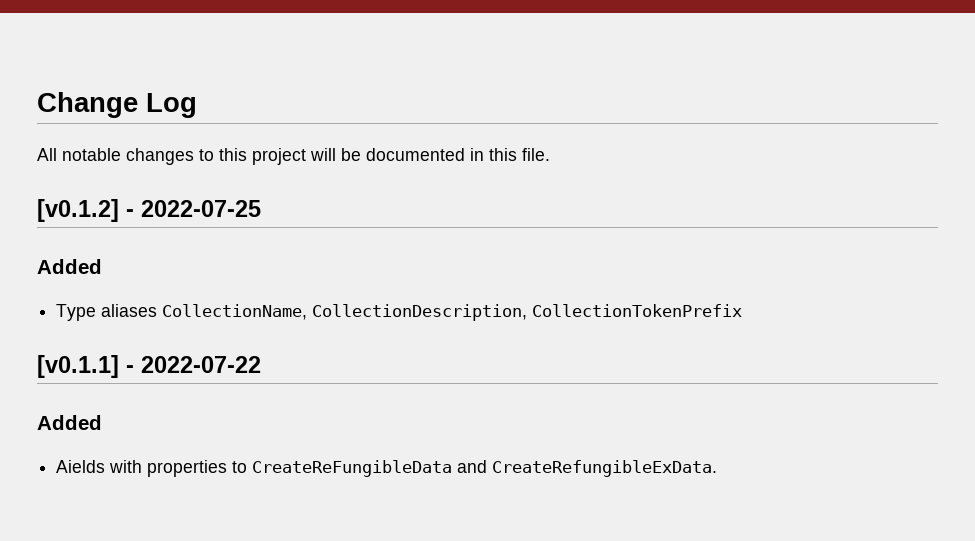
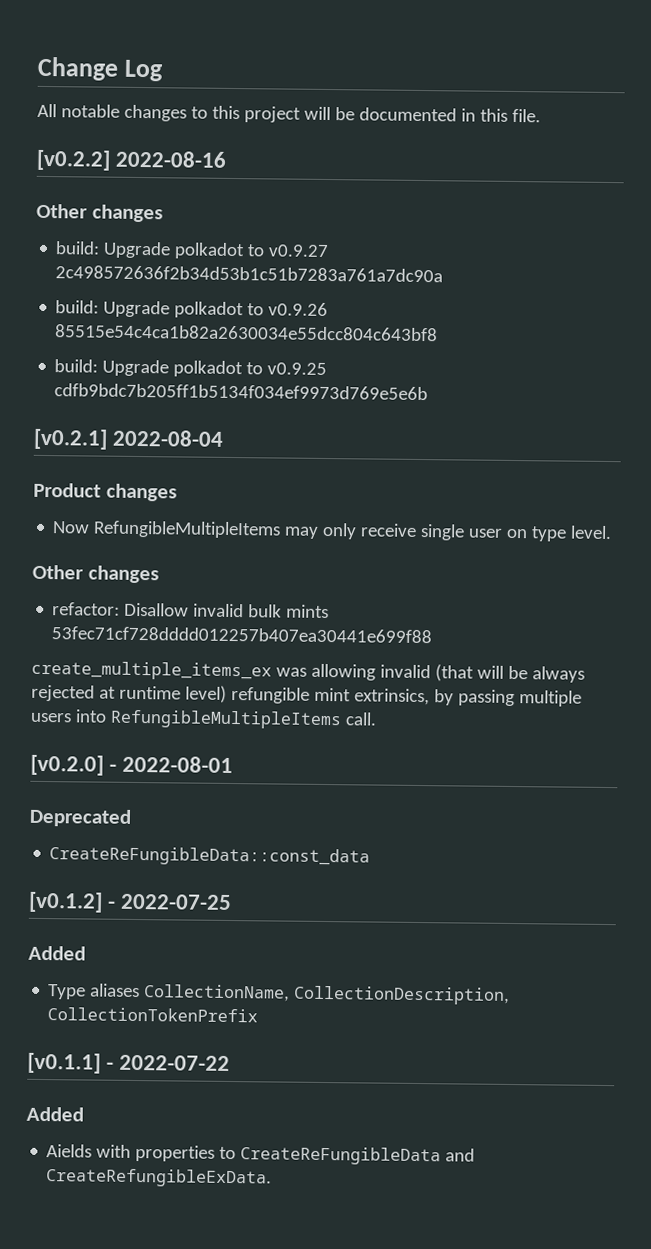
(550, 154) none -> [36,149,228,171] [36,203,163,223] [55,241,330,260] [55,265,444,283] [55,300,329,319] [55,324,439,342] [54,359,328,378] [54,383,429,401] [33,428,225,450] [33,482,177,502] [52,520,613,542] [32,564,159,584] [52,602,330,619] [51,626,433,644] [31,660,585,683] [31,684,582,707] [30,709,377,730] [30,754,234,776] [29,808,132,827] [49,846,371,867] // [v0.2.2] 2022-08-16 // Other changes // build: Upgrade polkadot to v0.9.27 2c498572636f2b34d53b1c51b7283a761a7dc90a // build: Upgrade polkadot to v0.9.26 85515e54c4ca1b82a2630034e55dcc804c643bf8 // build: Upgrade polkadot to v0.9.25 cdfb9bdc7b205ff1b5134f034ef9973d769e5e6b // [v0.2.1] 2022-08-04 // Product changes // Now RefungibleMultipleItems may only receive single user on type level. // Other changes // refactor: Disallow invalid bulk mints 53fec71cf728dddd012257b407ea30441e699f88 // create_multiple_items_ex was allowing invalid (that will be always rejected at runtime level) refungible mint extrinsics, by passing multiple users into RefungibleMultipleItems call. // [v0.2.0] - 2022-08-01 // Deprecated // CreateReFungibleData::const_data

